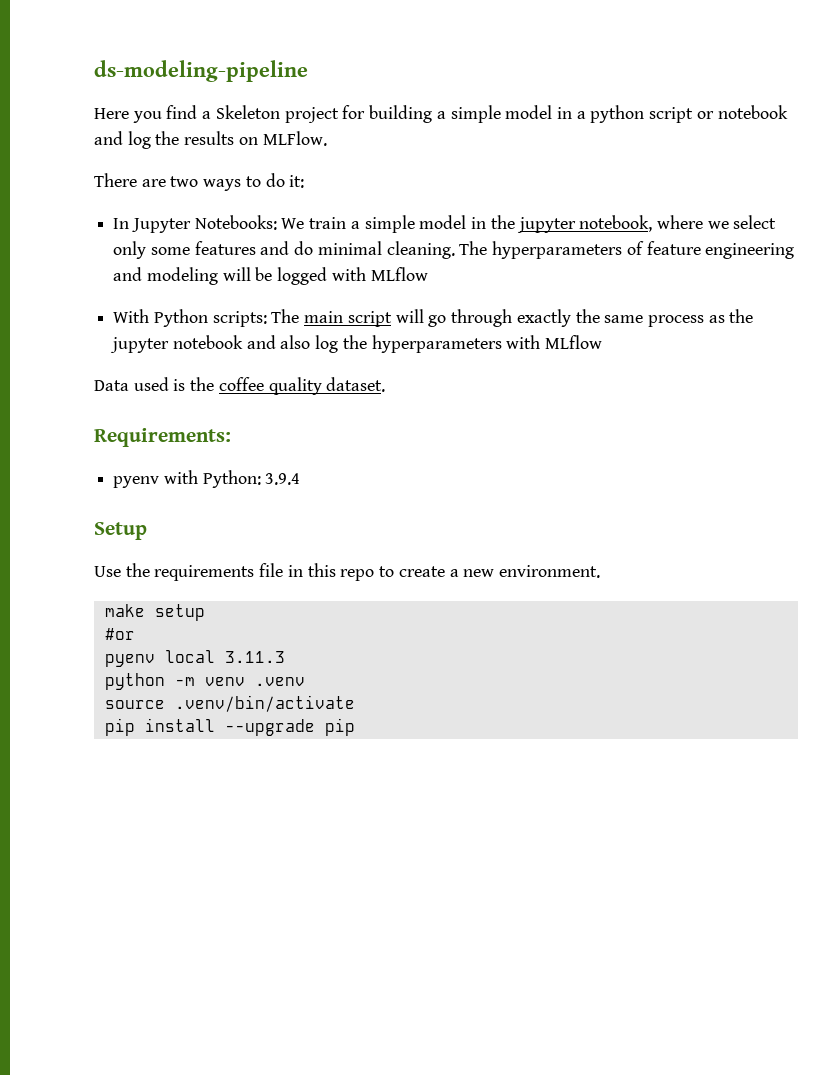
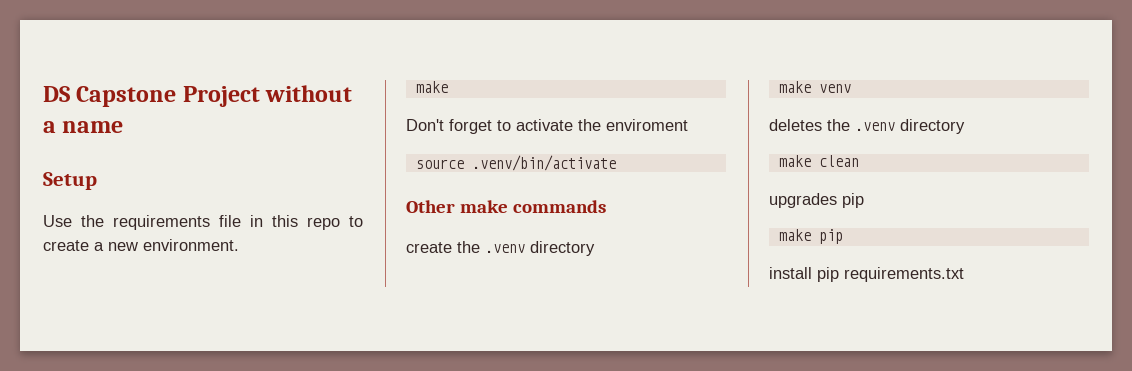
[94,60,308,82] [94,105,788,123] [94,131,327,149] [94,173,305,191] [113,215,777,233] [113,241,795,259] [113,267,428,285] [113,309,754,327] [110,335,603,353] [94,377,386,395] [94,428,231,447] [113,470,301,488] ds-modeling-pipeline // Here you find a Skeleton project for building a simple model in a python script or notebook and log the results on MLFlow. // There are two ways to do it: // In Jupyter Notebooks: We train a simple model in the jupyter notebook, where we select only some features and do minimal cleaning. The hyperparameters of feature engineering and modeling will be logged with MLflow // With Python scripts: The main script will go through exactly the same process as the jupyter notebook and also log the hyperparameters with MLflow // Data used is the coffee quality dataset. // Requirements: // pyenv with Python: 3.9.4 -> [43,85,353,107] [43,121,124,133] DS Capstone Project without a name
[154,604,205,621] [104,628,135,640] [104,650,285,667] [104,673,305,690] [104,695,355,712] [104,718,355,736] setup // #or // pyenv local 3.11.3 // python -m venv .venv // source .venv/bin/activate // pip install --upgrade pip -> [406,119,688,134] [415,155,616,171] [406,200,607,213] [406,241,595,256] [778,81,851,93] [769,119,965,134] [778,155,859,167] [769,193,864,208] [778,229,843,244] [769,267,964,282] // Don't forget to activate the enviroment // source .venv/bin/activate // Other make commands // create the .venv directory // make venv // deletes the .venv directory // make clean // upgrades pip // make pip // install pip requirements.txt

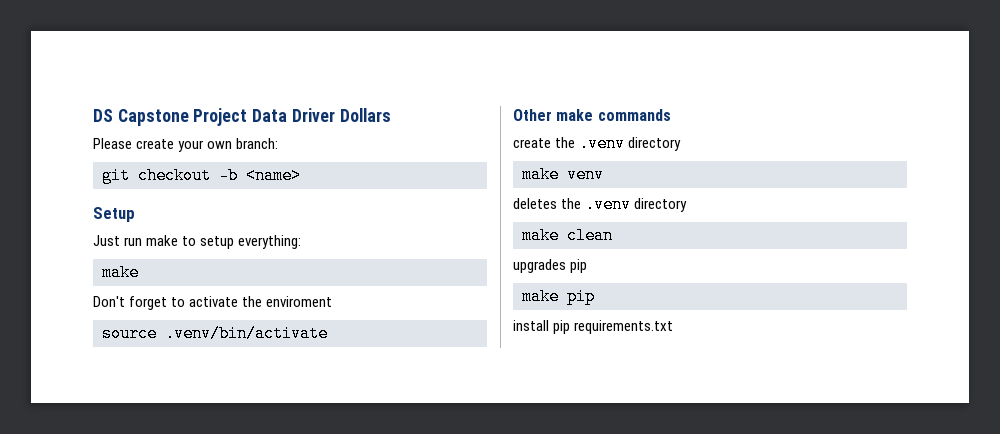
[265,85,353,102] [43,121,124,133] [43,172,97,190] [43,215,363,230] [43,239,239,251] without a name // Setup // Use the requirements file in this repo to create a new environment. -> [252,108,391,122] [93,138,279,152] [102,167,301,184] [93,207,135,222] [93,235,302,249] Data Driver Dollars // Please create your own branch: // git checkout -b <name> // Setup // Just run make to setup everything:

